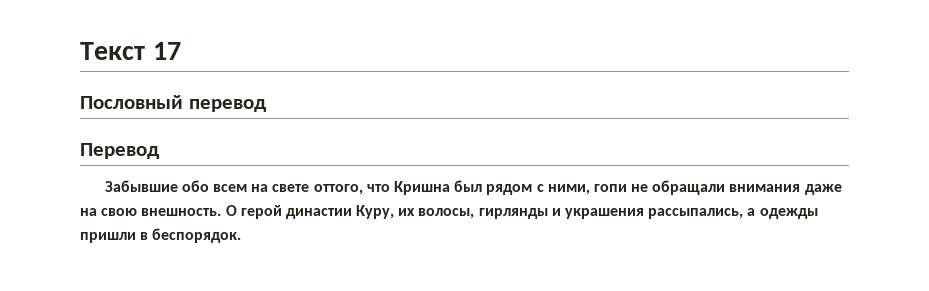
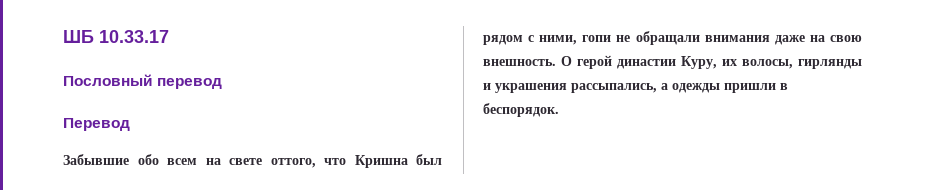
[80,42,181,60] Текст 17 -> [63,30,169,43] ШБ 10.33.17

